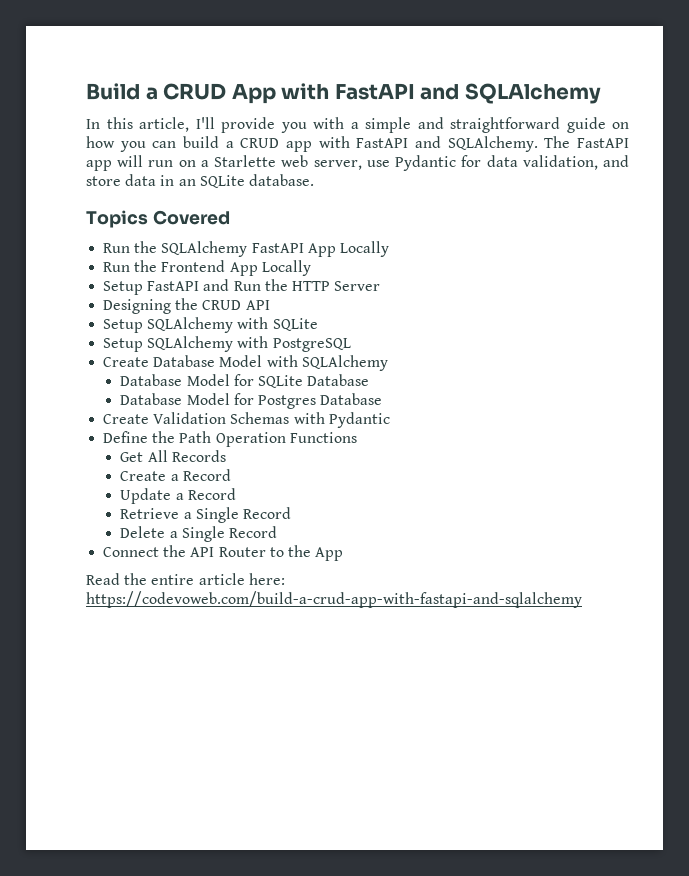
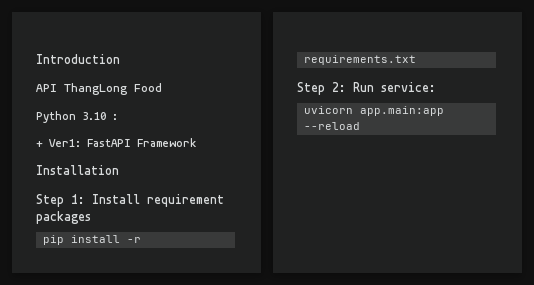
[86,83,601,104] [86,117,629,133] [86,136,629,152] [86,155,629,171] [86,174,314,188] [86,210,230,228] [103,241,389,257] [103,260,311,276] [103,279,381,295] [103,298,270,314] [103,317,318,333] [103,336,351,352] [103,355,388,371] [120,374,370,388] [120,393,383,409] [103,412,390,428] [103,431,357,447] [120,450,226,462] [120,469,231,481] [120,488,236,504] [120,507,291,523] [120,526,277,542] [103,545,344,561] [86,573,285,585] [86,591,582,608] Build a CRUD App with FastAPI and SQLAlchemy // In this article, I'll provide you with a simple and straightforward guide on how you can build a CRUD app with FastAPI and SQLAlchemy. The FastAPI app will run on a Starlette web server, use Pydantic for data validation, and store data in an SQLite database. // Topics Covered // Run the SQLAlchemy FastAPI App Locally // Run the Frontend App Locally // Setup FastAPI and Run the HTTP Server // Designing the CRUD API // Setup SQLAlchemy with SQLite // Setup SQLAlchemy with PostgreSQL // Create Database Model with SQLAlchemy // Database Model for SQLite Database // Database Model for Postgres Database // Create Validation Schemas with Pydantic // Define the Path Operation Functions // Get All Records // Create a Record // Update a Record // Retrieve a Single Record // Delete a Single Record // Connect the API Router to the App // Read the entire article here: https://codevoweb.com/build-a-crud-app-with-fastapi-and-sqlalchemy -> [36,54,120,64] [36,83,162,95] [36,111,118,123] [36,138,196,147] [36,165,119,175] [36,194,224,207] [36,211,91,224] [42,235,141,245] [303,55,416,65] [297,82,436,95] [303,106,444,116] [303,122,360,130] Introduction // API ThangLong Food // Python 3.10 : // + Ver1: FastAPI Framework // Installation // Step 1: Install requirement packages // pip install -r requirements.txt // Step 2: Run service: // uvicorn app.main:app --reload

